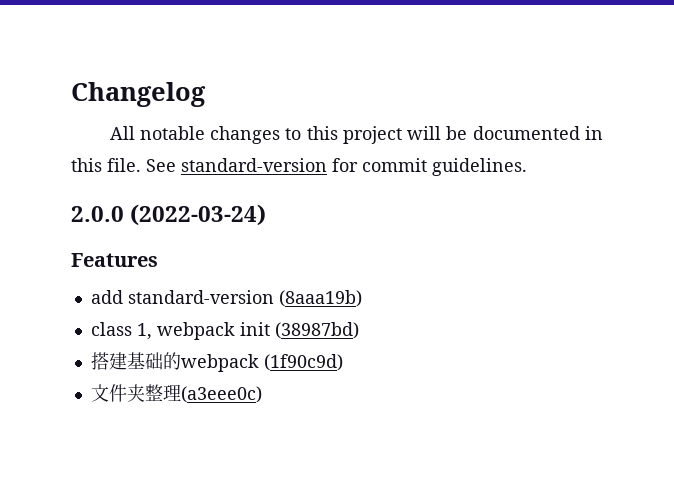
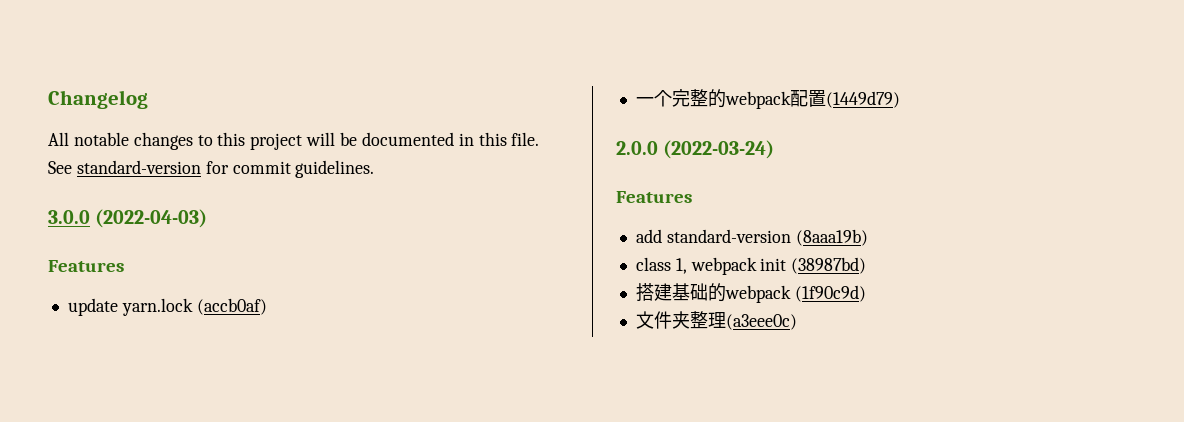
(527, 167) none -> [48,209,208,228] [48,260,124,272] [67,298,267,316] [635,89,900,109] // 3.0.0 (2022-04-03) // Features // update yarn.lock (accb0af) // 一个完整的webpack配置(1449d79)

